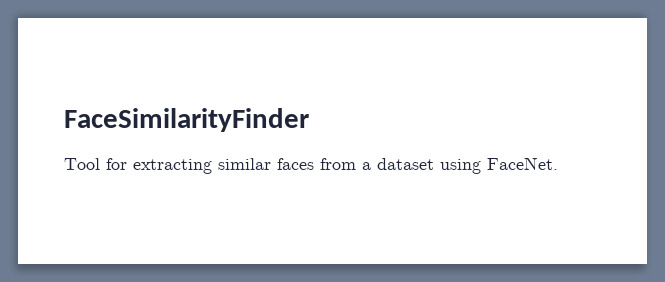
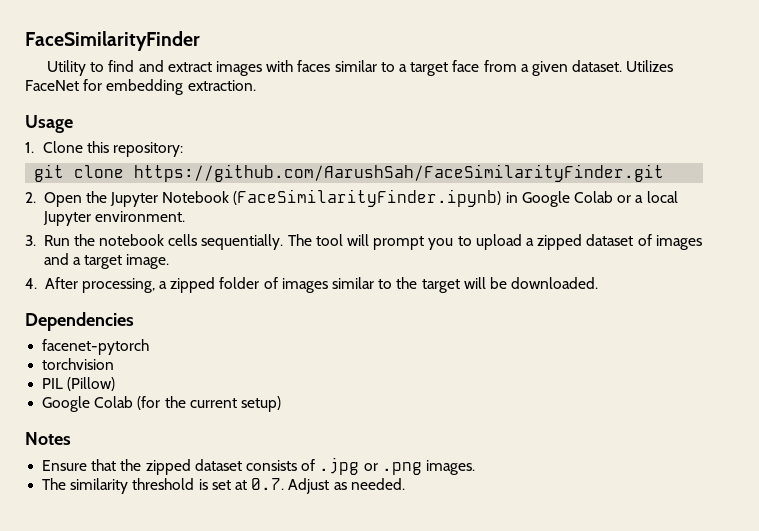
[64,157,558,174] Tool for extracting similar faces from a dataset using FaceNet. -> [47,60,674,76] [25,79,256,95] [25,115,73,133] [25,141,184,157] [34,164,665,182] [25,189,678,207] [42,211,185,226] [25,234,702,250] [43,253,170,269] [25,277,599,293] [25,312,134,331] [42,339,150,355] [42,358,115,370] [42,377,116,391] [42,396,281,412] [25,432,71,445] [42,457,475,475] [42,478,405,494] Utility to find and extract images with faces similar to a target face from a given dataset. Utilizes FaceNet for embedding extraction. // Usage // 1. Clone this repository: // git clone https://github.com/AarushSah/FaceSimilarityFinder.git // 2. Open the Jupyter Notebook (FaceSimilarityFinder.ipynb) in Google Colab or a local Jupyter environment. // 3. Run the notebook cells sequentially. The tool will prompt you to upload a zipped dataset of images and a target image. // 4. After processing, a zipped folder of images similar to the target will be downloaded. // Dependencies // facenet-pytorch // torchvision // PIL (Pillow) // Google Colab (for the current setup) // Notes // Ensure that the zipped dataset consists of .jpg or .png images. // The similarity threshold is set at 0.7. Adjust as needed.

